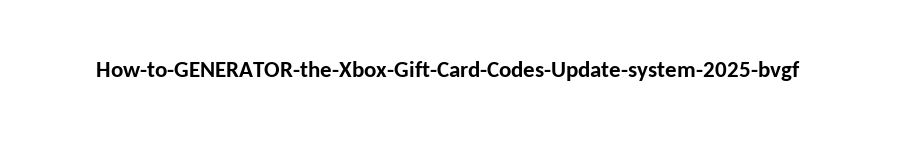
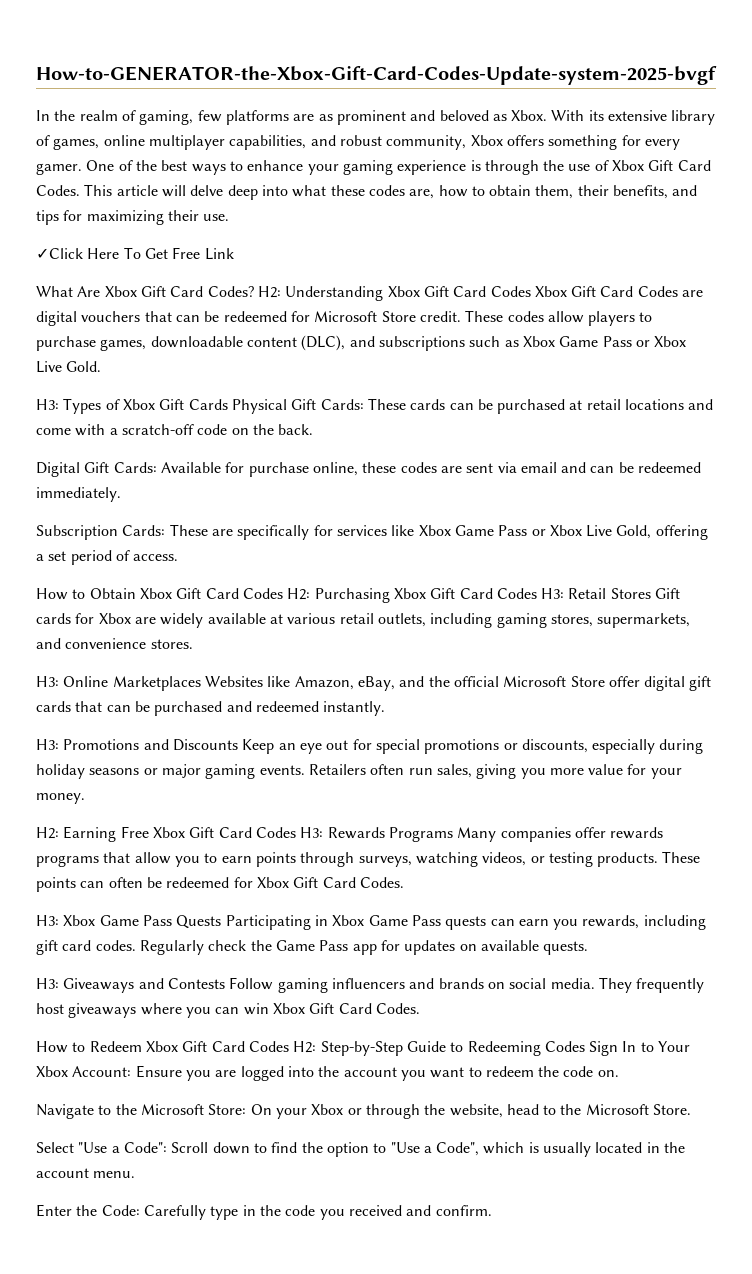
(800, 71) none -> [36,110,716,125] [36,135,680,150] [36,160,711,175] [36,184,698,200] [36,210,230,225] [36,247,234,260] [36,286,704,301] [36,310,653,326] [36,335,687,351] [36,361,102,373] [36,398,714,414] [36,424,314,436] [36,462,702,477] [36,487,121,502] [36,524,708,540] [36,550,179,565] [36,588,681,603] [36,613,691,628] [36,638,193,649] [36,676,712,691] [36,701,386,716] [36,739,704,754] [36,764,682,779] [36,793,85,804] [36,826,664,842] [36,851,701,867] [36,877,404,892] [36,915,706,930] [36,940,589,955] [36,977,705,993] [36,1003,420,1018] [36,1041,691,1056] [36,1065,619,1081] [36,1104,692,1119] [36,1142,686,1157] [36,1168,136,1178] [36,1204,492,1220] // In the realm of gaming, few platforms are as prominent and beloved as Xbox. With its extensive library of games, online multiplayer capabilities, and robust community, Xbox offers something for every gamer. One of the best ways to enhance your gaming experience is through the use of Xbox Gift Card Codes. This article will delve deep into what these codes are, how to obtain them, their benefits, and tips for maximizing their use. // ✓Click Here To Get Free Link // What Are Xbox Gift Card Codes? H2: Understanding Xbox Gift Card Codes Xbox Gift Card Codes are digital vouchers that can be redeemed for Microsoft Store credit. These codes allow players to purchase games, downloadable content (DLC), and subscriptions such as Xbox Game Pass or Xbox Live Gold. // H3: Types of Xbox Gift Cards Physical Gift Cards: These cards can be purchased at retail locations and come with a scratch-off code on the back. // Digital Gift Cards: Available for purchase online, these codes are sent via email and can be redeemed immediately. // Subscription Cards: These are specifically for services like Xbox Game Pass or Xbox Live Gold, offering a set period of access. // How to Obtain Xbox Gift Card Codes H2: Purchasing Xbox Gift Card Codes H3: Retail Stores Gift cards for Xbox are widely available at various retail outlets, including gaming stores, supermarkets, and convenience stores. // H3: Online Marketplaces Websites like Amazon, eBay, and the official Microsoft Store offer digital gift cards that can be purchased and redeemed instantly. // H3: Promotions and Discounts Keep an eye out for special promotions or discounts, especially during holiday seasons or major gaming events. Retailers often run sales, giving you more value for your money. // H2: Earning Free Xbox Gift Card Codes H3: Rewards Programs Many companies offer rewards programs that allow you to earn points through surveys, watching videos, or testing products. These points can often be redeemed for Xbox Gift Card Codes. // H3: Xbox Game Pass Quests Participating in Xbox Game Pass quests can earn you rewards, including gift card codes. Regularly check the Game Pass app for updates on available quests. // H3: Giveaways and Contests Follow gaming influencers and brands on social media. They frequently host giveaways where you can win Xbox Gift Card Codes. // How to Redeem Xbox Gift Card Codes H2: Step-by-Step Guide to Redeeming Codes Sign In to Your Xbox Account: Ensure you are logged into the account you want to redeem the code on. // Navigate to the Microsoft Store: On your Xbox or through the website, head to the Microsoft Store. // Select "Use a Code": Scroll down to find the option to "Use a Code", which is usually located in the account menu. // Enter the Code: Carefully type in the code you received and confirm.

